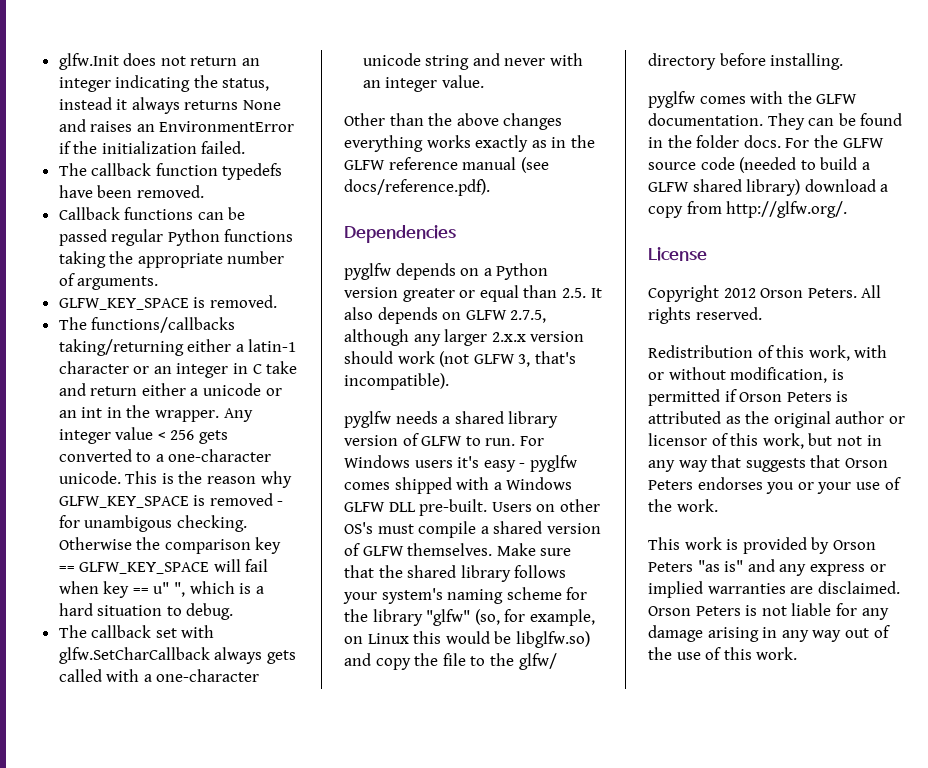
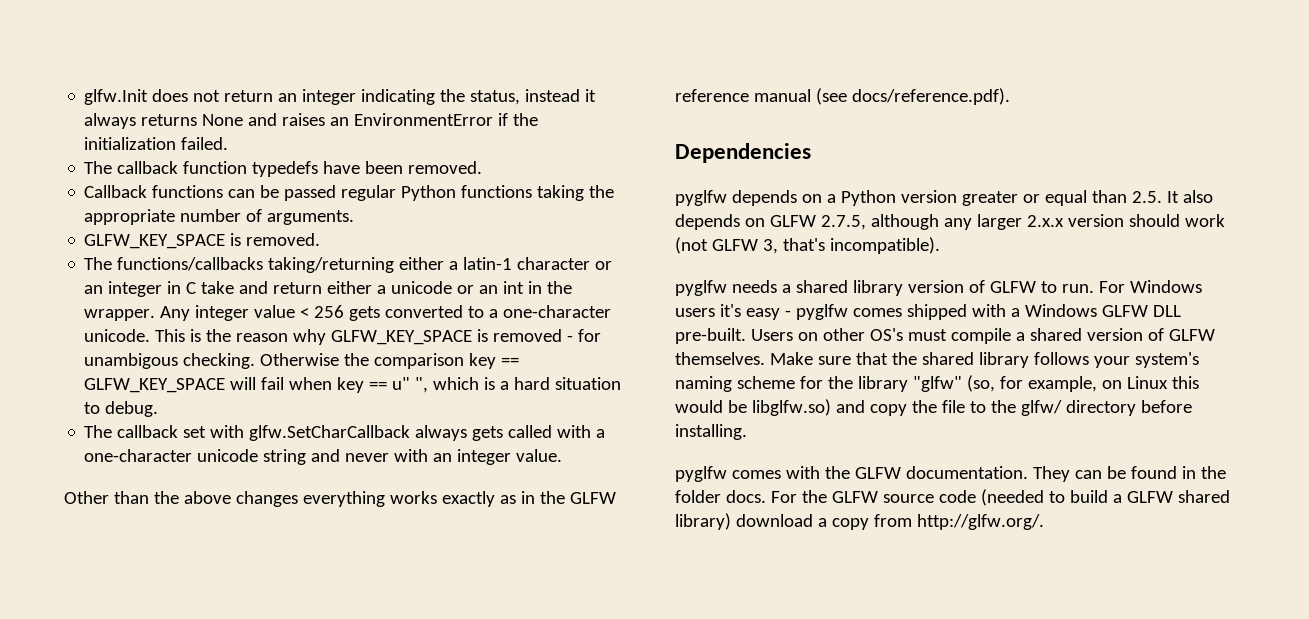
[648,247,707,261] [648,285,882,302] [648,307,762,324] [648,345,888,361] [648,367,844,383] [648,389,849,406] [648,411,905,428] [648,433,882,449] [648,455,888,472] [648,477,901,494] [648,499,718,512] [648,537,876,554] [648,559,886,576] [648,581,900,598] [648,603,889,620] [648,625,890,642] [648,647,798,660] // License // Copyright 2012 Orson Peters. All rights reserved. // Redistribution of this work, with or without modification, is permitted if Orson Peters is attributed as the original author or licensor of this work, but not in any way that suggests that Orson Peters endorses you or your use of the work. // This work is provided by Orson Peters "as is" and any express or implied warranties are disclaimed. Orson Peters is not liable for any damage arising in any way out of the use of this work. -> (1044, 522) none

